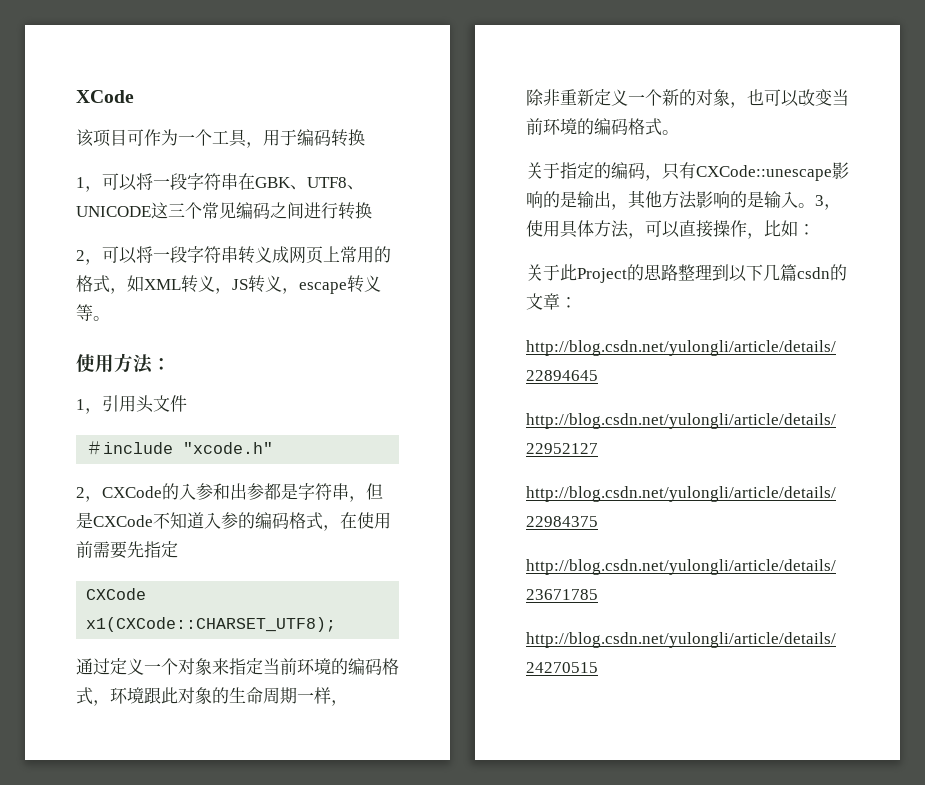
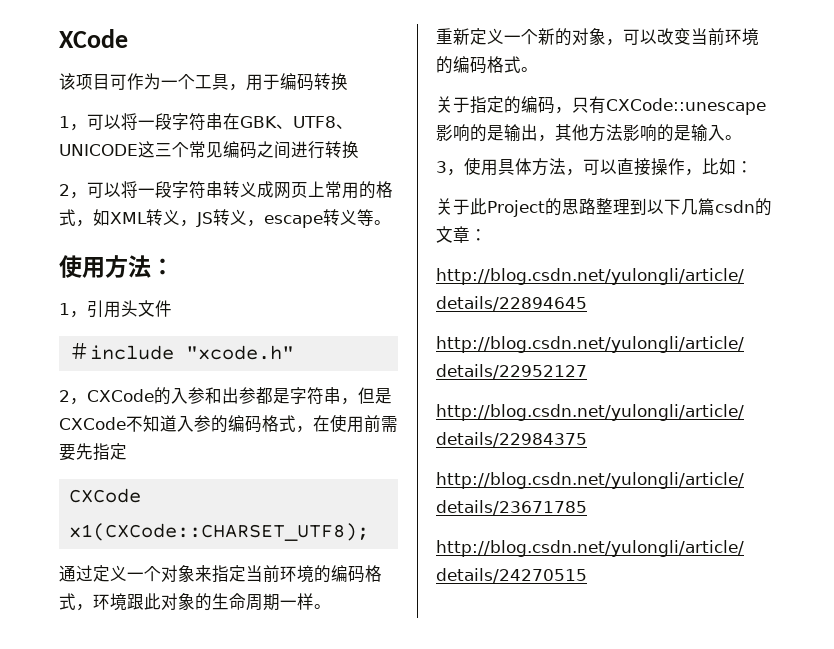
[331,700,348,706] [526,89,560,106] ， // 除非 -> [314,604,331,609] 。 //
[747,89,764,106] 也 -> (623, 42) none
(815, 205) none -> (742, 137) //

